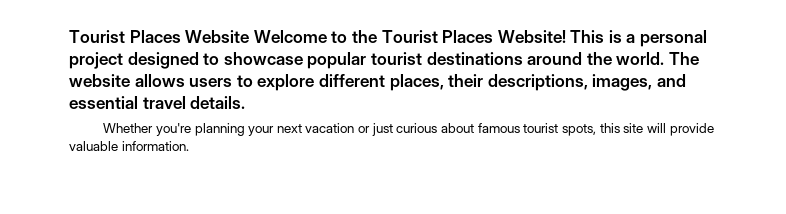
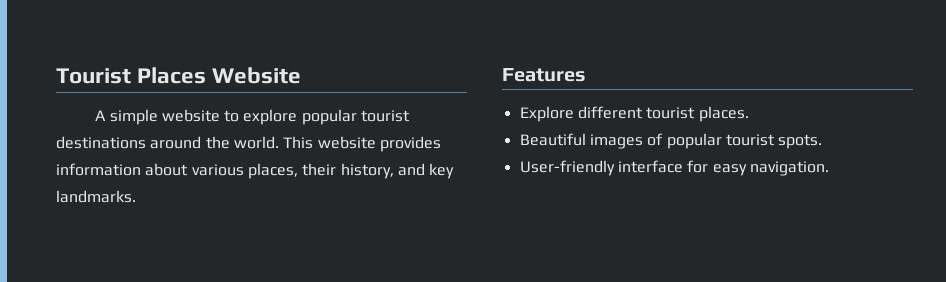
[253,30,708,47] [69,52,303,69] Welcome to the Tourist Places Website! This is a personal project designed to showcase -> [95,109,298,125] // A simple website to explore
[668,52,699,65] [69,74,686,91] [69,96,246,109] [103,123,714,136] [69,141,189,151] The website allows users to explore different places, their descriptions, images, and essential travel details. // Whether you're planning your next vacation or just curious about famous tourist spots, this site will provide valuable information. -> [283,136,441,152] [56,163,455,179] [56,190,136,203] [502,68,586,82] [519,106,749,122] [519,133,823,149] [519,160,829,176] This website provides information about various places, their history, and key landmarks. // Features // Explore different tourist places. // Beautiful images of popular tourist spots. // User-friendly interface for easy navigation.

